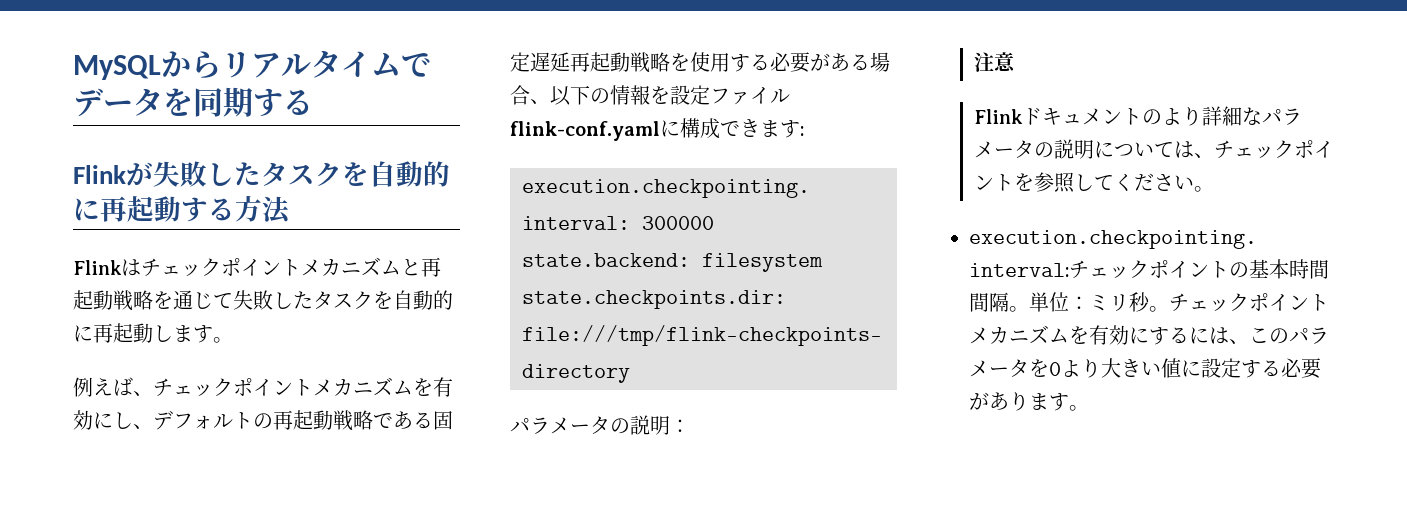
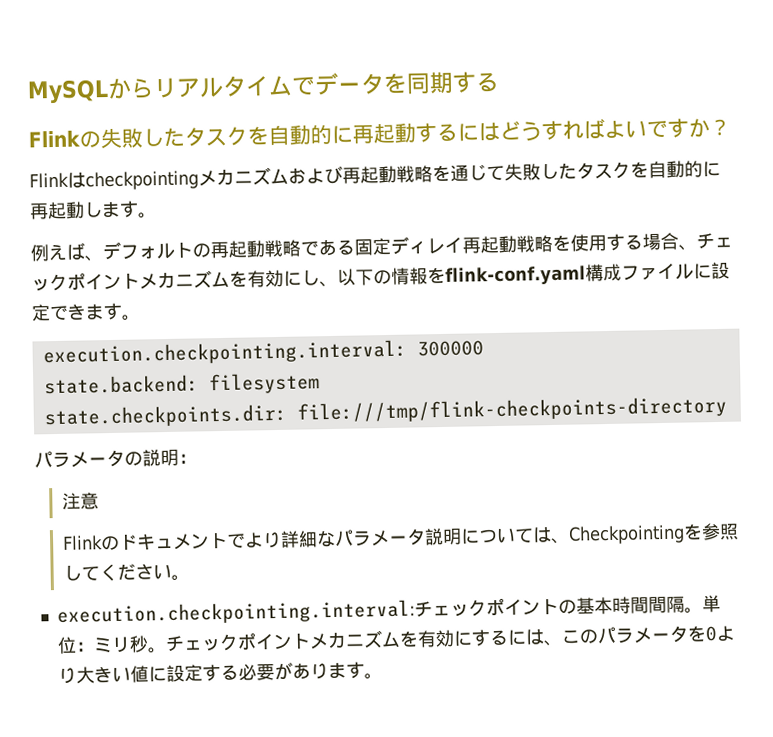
[126,162,153,186] が -> [79,131,101,148] の
[235,195,291,224] [73,257,421,277] 方法 // Flinkはチェックポイントメカニズムと -> [457,118,731,142] [29,165,343,191] にはどうすればよいですか？ // Flinkはcheckpointingメカニズムおよび
(153, 393) none -> [102,232,697,261] デフォルトの再起動戦略である固定ディレイ再起動戦略を使用する場合、
[153,410,453,431] [510,52,890,73] [510,85,790,106] [510,118,720,141] デフォルトの再起動戦略である固定遅延再起動戦略を使用する必要がある場合、以下の情報を設定ファイルflink-conf.yamlに構成 -> [337,261,730,286] [31,304,51,322] 以下の情報をflink-conf.yaml構成ファイルに設定
[800,126,804,136] : -> [121,314,141,321] 。
(1023, 116) none -> [99,535,120,551] の
[1141,109,1162,125] の -> [225,533,246,548] で
[1033,142,1054,158] の -> (426, 537) none
[1213,140,1334,159] [973,174,1014,191] チェックポイント -> [567,524,685,545] Checkpointing

